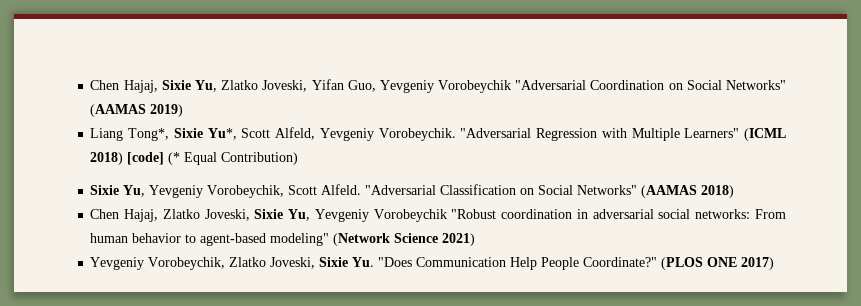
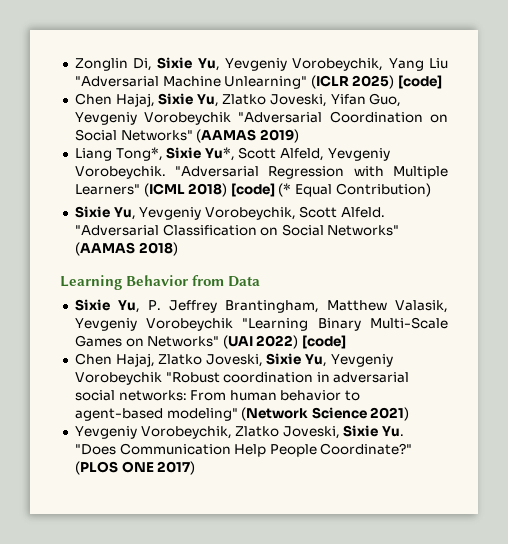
(90, 85) none -> [74,57,448,71] [74,75,443,89] Zonglin Di, Sixie Yu, Yevgeniy Vorobeychik, Yang Liu "Adversarial Machine Unlearning" (ICLR 2025) [code] //
(735, 191) none -> [60,275,261,290] [74,299,448,313] [74,317,448,331] [74,335,347,349] // Learning Behavior from Data // Sixie Yu, P. Jeffrey Brantingham, Matthew Valasik, Yevgeniy Vorobeychik "Learning Binary Multi-Scale Games on Networks" (UAI 2022) [code]

